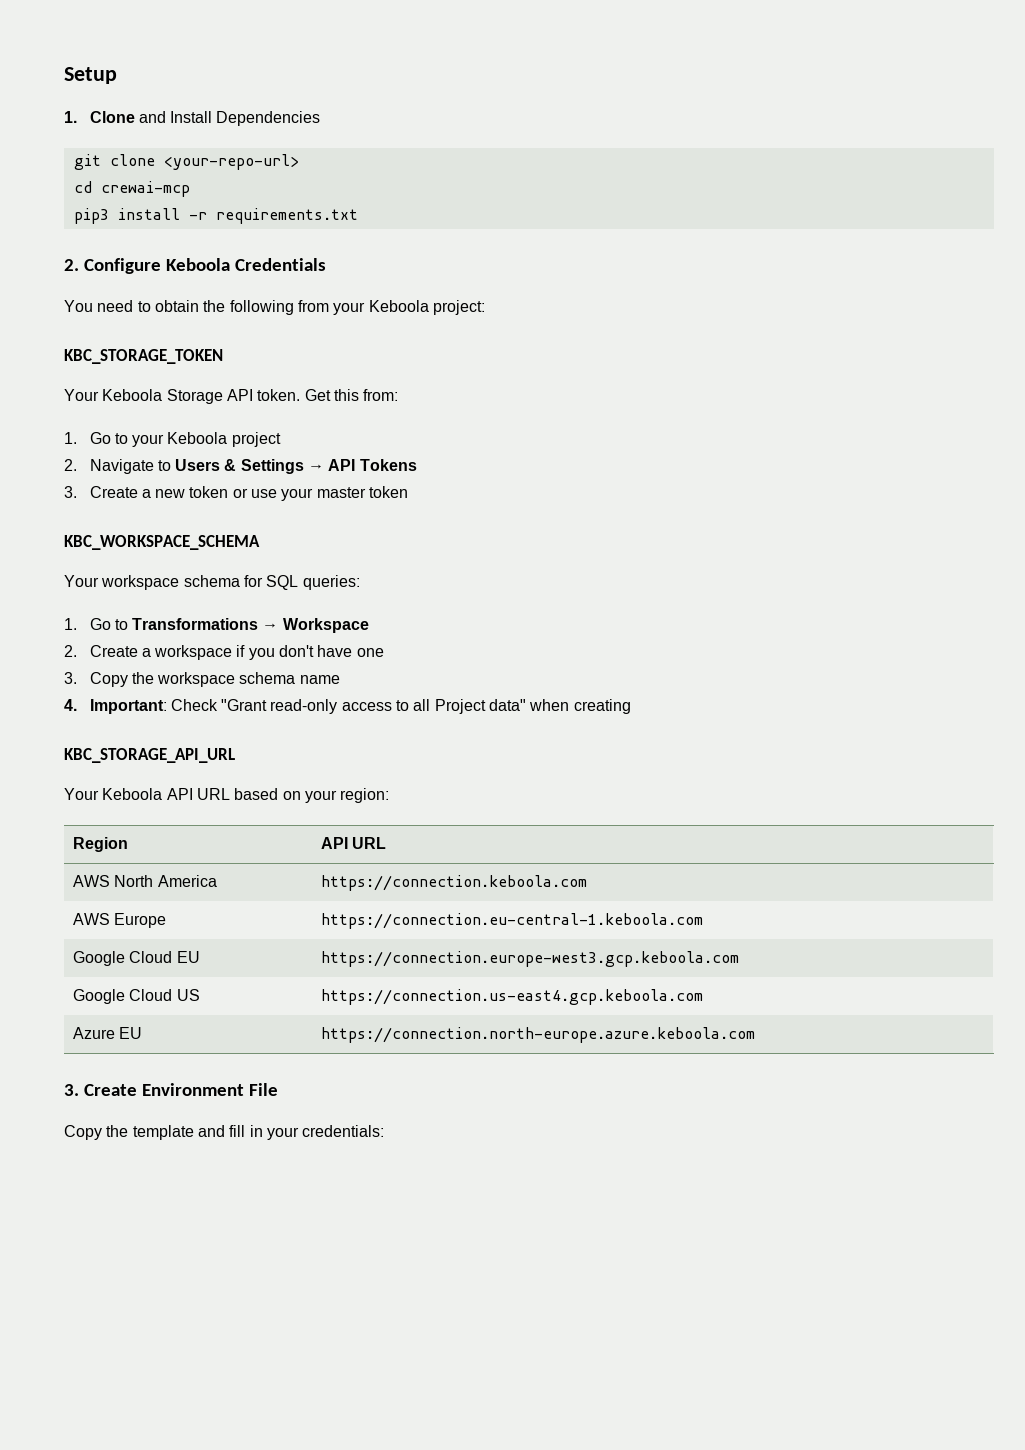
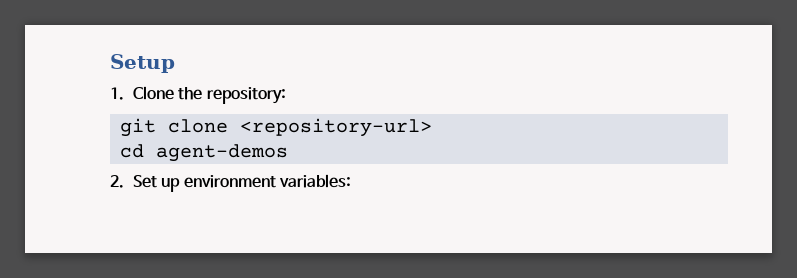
[138,111,321,126] and Install Dependencies -> [178,87,286,104] the repository:
[163,154,299,170] <your-repo-url> -> [239,118,432,137] <repository-url>
[100,181,190,197] [73,208,358,224] [64,258,327,274] [64,300,485,315] [64,349,223,364] [64,389,399,404] [64,432,281,447] [64,459,417,474] [64,486,409,501] [64,535,260,550] [64,575,360,590] [64,618,369,633] [64,645,384,660] [64,672,340,687] [64,699,631,714] [64,748,235,763] [64,788,390,803] [73,837,129,852] [321,837,387,849] [73,875,217,887] [321,875,588,891] [73,913,167,928] [321,913,704,929] [73,951,200,966] [321,951,740,967] [73,989,200,1004] [321,989,704,1005] [73,1027,143,1039] [321,1027,756,1043] [64,1083,279,1096] [64,1125,385,1140] crewai-mcp // pip3 install -r requirements.txt // 2. Configure Keboola Credentials // You need to obtain the following from your Keboola project: // KBC_STORAGE_TOKEN // Your Keboola Storage API token. Get this from: // 1. Go to your Keboola project // 2. Navigate to Users & Settings → API Tokens // 3. Create a new token or use your master token // KBC_WORKSPACE_SCHEMA // Your workspace schema for SQL queries: // 1. Go to Transformations → Workspace // 2. Create a workspace if you don't have one // 3. Copy the workspace schema name // 4. Important: Check "Grant read-only access to all Project data" when creating // KBC_STORAGE_API_URL // Your Keboola API URL based on your region: // Region | API URL // AWS North America | https://connection.keboola.com // AWS Europe | https://connection.eu-central-1.keboola.com // Google Cloud EU | https://connection.europe-west3.gcp.keboola.com // Google Cloud US | https://connection.us-east4.gcp.keboola.com // Azure EU | https://connection.north-europe.azure.keboola.com // 3. Create Environment File // Copy the template and fill in your credentials: -> [155,144,288,162] [110,174,351,192] agent-demos // 2. Set up environment variables:

